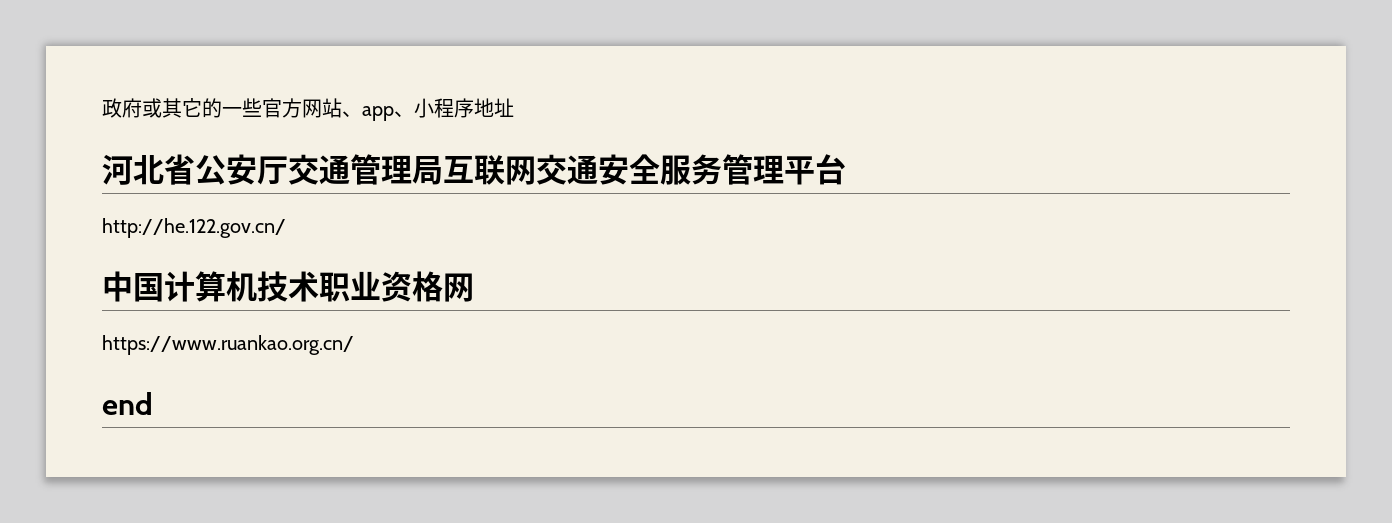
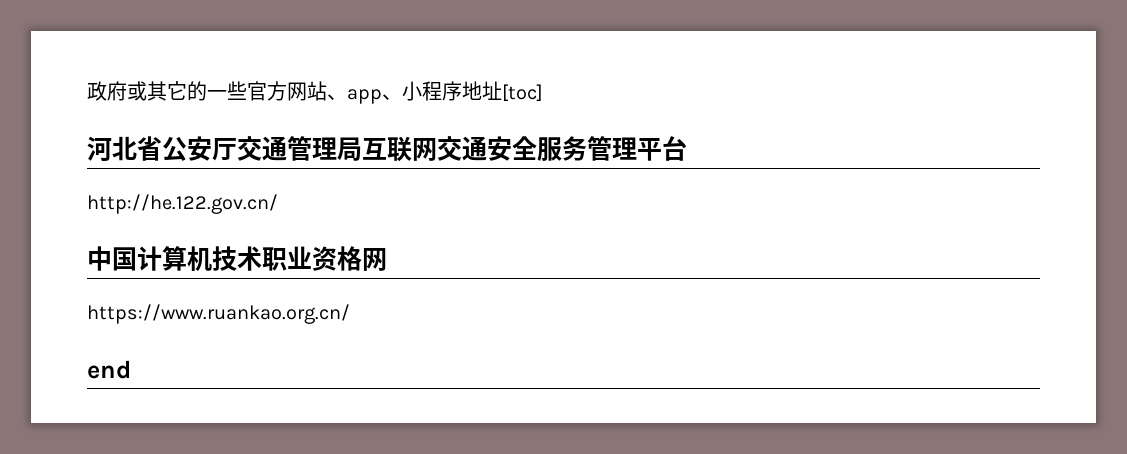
(514, 107) none -> [502,84,543,102] [toc]

